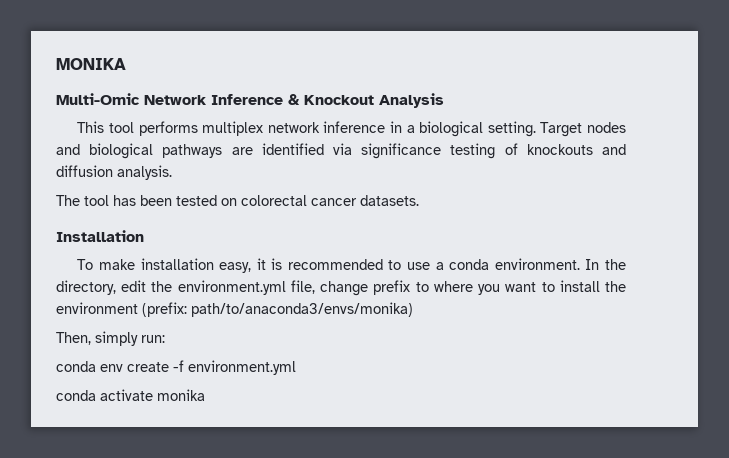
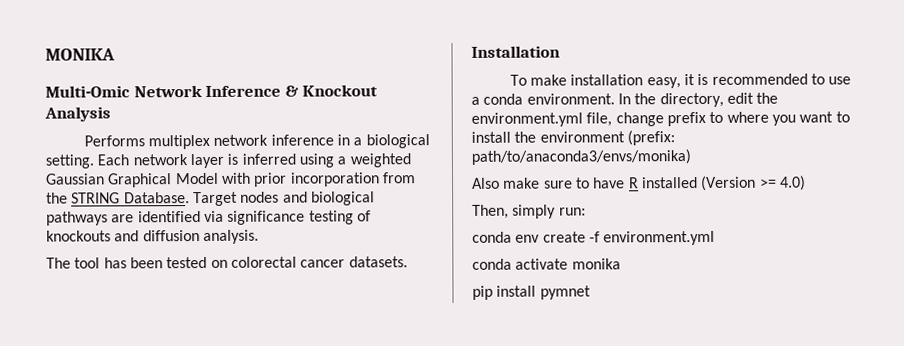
[77,121,198,136] This tool performs -> [83,135,145,147] Performs
(536, 129) none -> [97,153,411,169] [45,172,416,188] [46,192,190,204] Each network layer is inferred using a weighted Gaussian Graphical Model with prior incorporation from the STRING Database.
(413, 309) none -> [472,175,806,192] // Also make sure to have R installed (Version >= 4.0)
(205, 395) none -> [472,285,591,300] // pip install pymnet

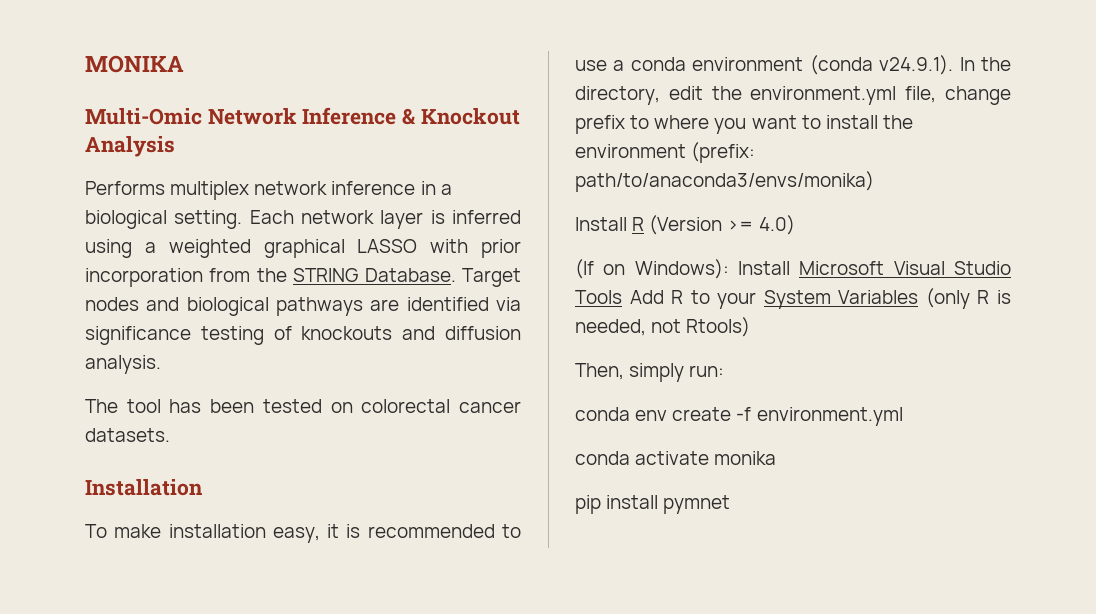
[45,172,219,188] Gaussian Graphical Model -> [263,239,418,258] graphical LASSO
[526,93,615,105] environment. -> [692,55,954,75] environment (conda v24.9.1).
[472,175,806,192] Also make sure to have R installed (Version >= 4.0) -> [575,215,795,235] [575,259,1011,279] [575,288,1011,309] [575,317,751,337] Install R (Version >= 4.0) // (If on Windows): Install Microsoft Visual Studio Tools Add R to your System Variables (only R is needed, not Rtools)

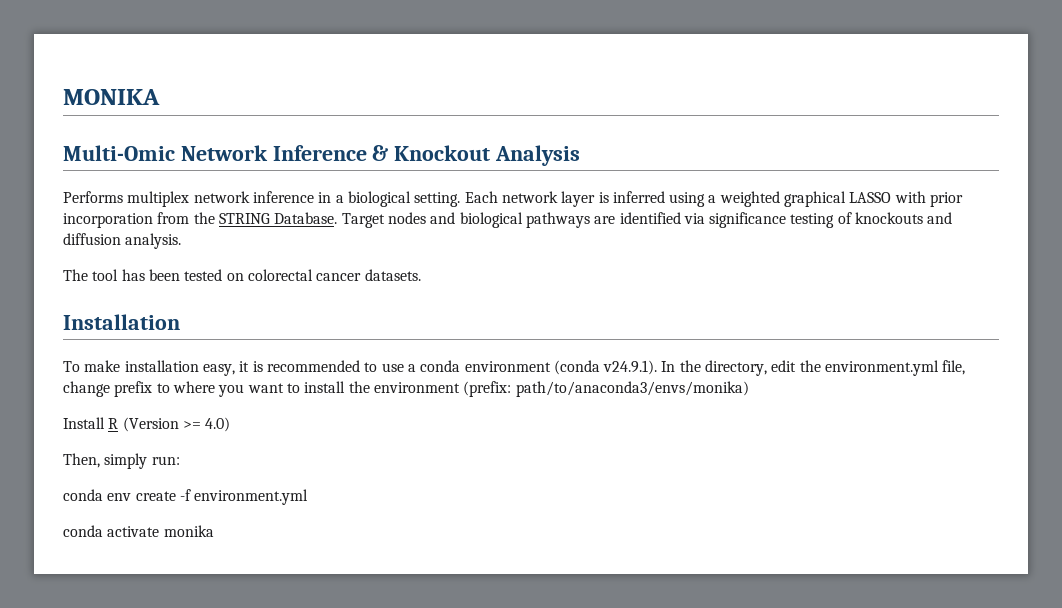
[575,259,1011,279] [575,288,1011,309] [575,317,751,337] // (If on Windows): Install Microsoft Visual Studio Tools Add R to your System Variables (only R is needed, not Rtools) -> (231, 424) none
[575,495,731,514] // pip install pymnet -> (214, 531) none

